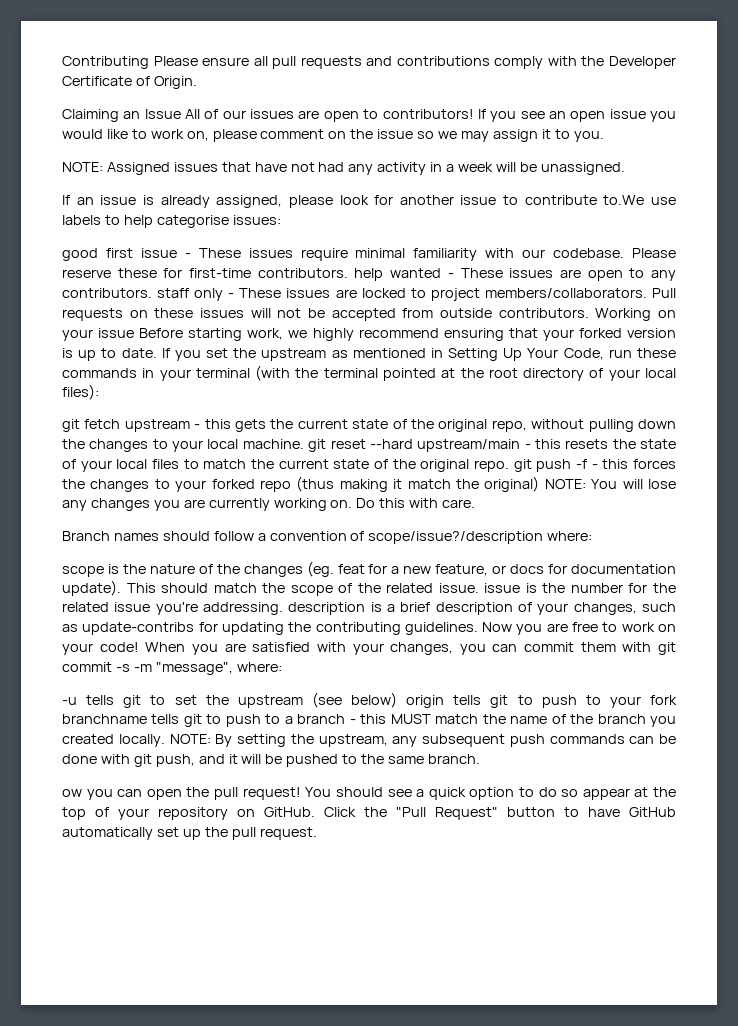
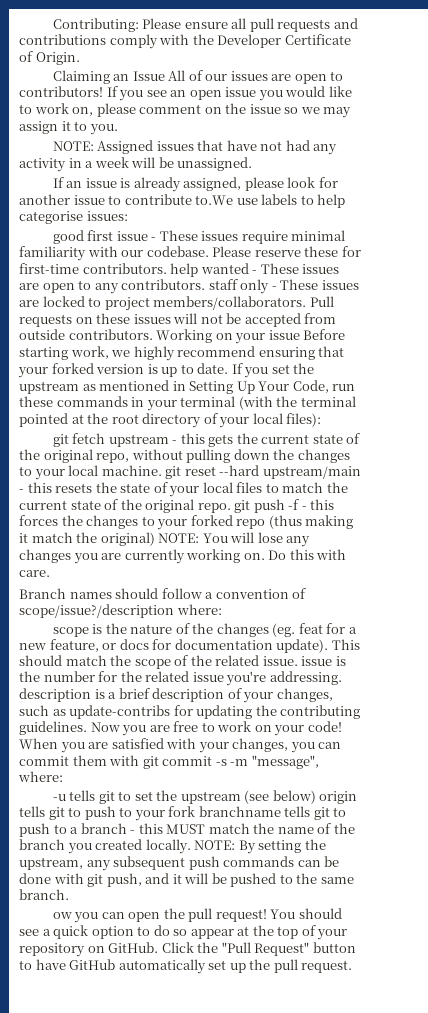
[62,56,149,69] Contributing -> [52,18,139,32] Contributing:

